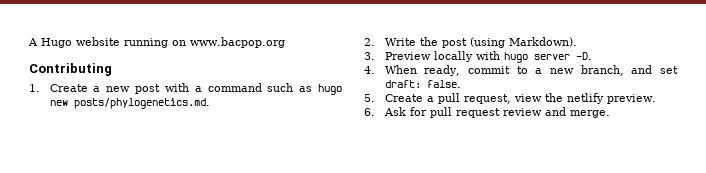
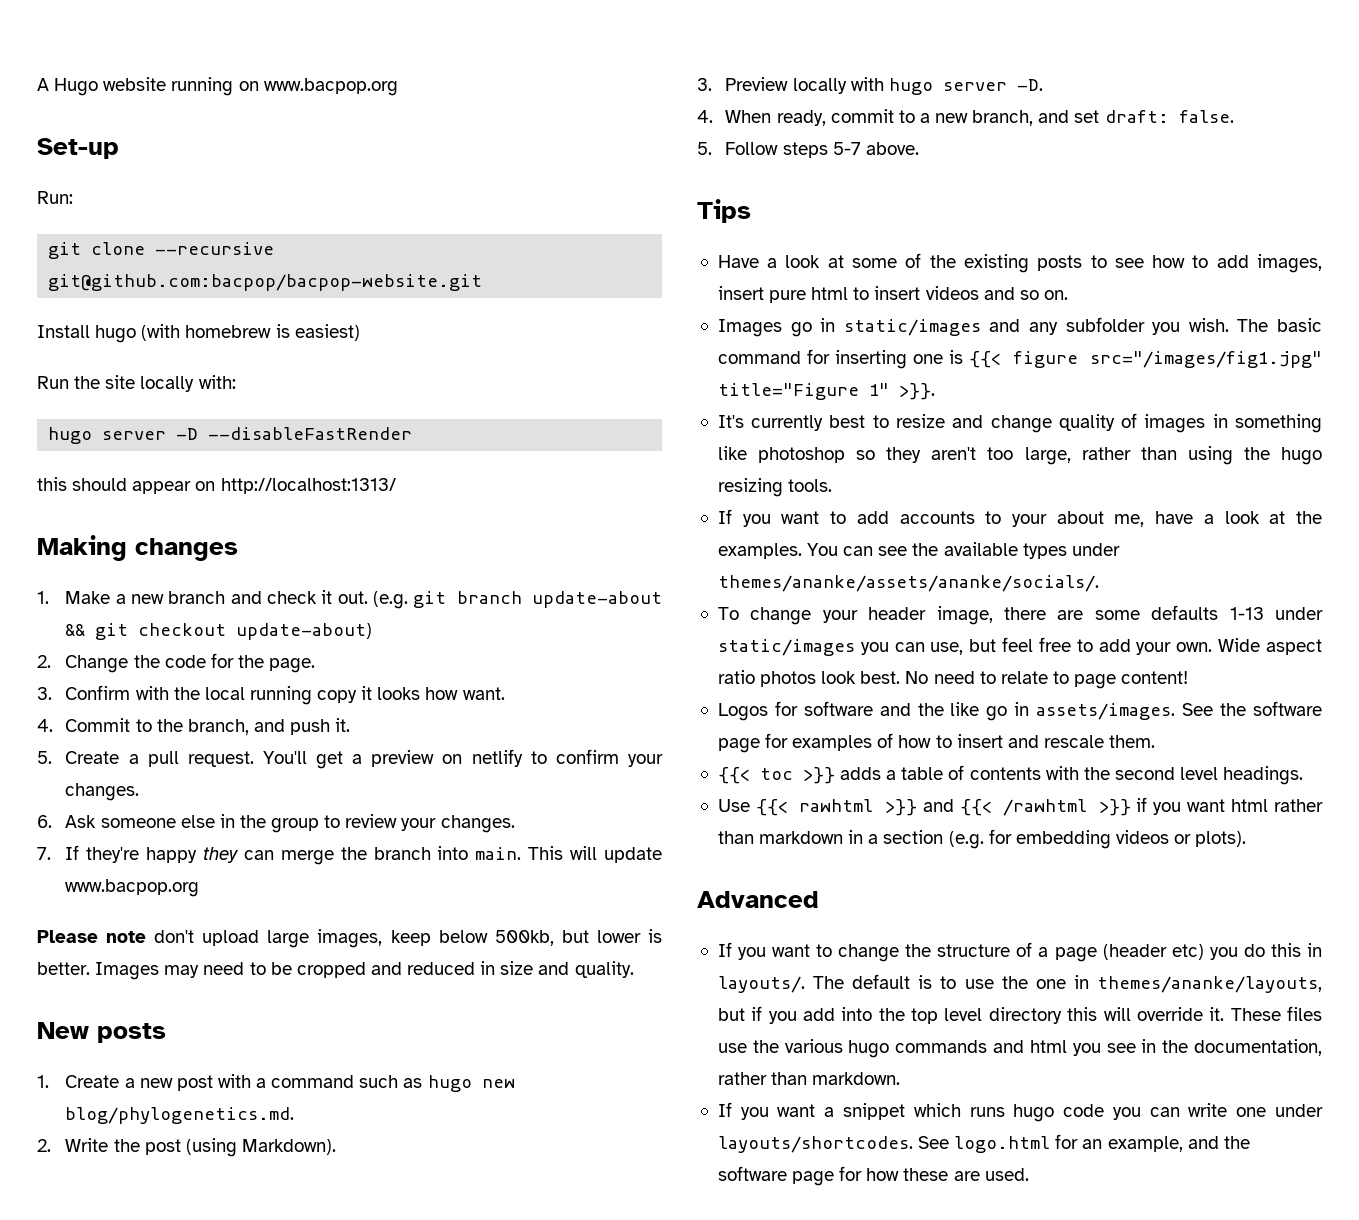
[29,63,112,76] Contributing -> [37,138,119,159] [37,191,73,204] [48,242,275,259] [48,274,483,291] [37,324,360,343] [37,375,236,392] [48,427,413,444] [37,477,396,494] [37,535,238,561] [37,590,662,609] [65,623,373,640] [37,653,316,673] [37,685,505,705] [37,718,351,735] [37,749,664,769] [65,783,140,801] [37,814,515,833] [37,845,663,865] [65,879,200,897] [37,929,662,948] [37,961,634,980] [37,1022,166,1043] Set-up // Run: // git clone --recursive git@github.com:bacpop/bacpop-website.git // Install hugo (with homebrew is easiest) // Run the site locally with: // hugo server -D --disableFastRender // this should appear on http://localhost:1313/ // Making changes // 1. Make a new branch and check it out. (e.g. git branch update-about && git checkout update-about) // 2. Change the code for the page. // 3. Confirm with the local running copy it looks how want. // 4. Commit to the branch, and push it. // 5. Create a pull request. You'll get a preview on netlify to confirm your changes. // 6. Ask someone else in the group to review your changes. // 7. If they're happy they can merge the branch into main. This will update www.bacpop.org // Please note don't upload large images, keep below 500kb, but lower is better. Images may need to be cropped and reduced in size and quality. // New posts
[73,98,210,109] posts/phylogenetics.md. -> [65,1107,295,1124] blog/phylogenetics.md.
[384,93,656,104] [364,107,610,118] Create a pull request, view the netlify preview. // 6. Ask for pull request review and merge. -> [725,142,919,158] [697,199,751,223] [717,253,1322,273] [717,286,1068,303] [717,317,1322,337] [717,349,1322,369] [717,383,935,400] [717,413,1322,433] [717,446,1322,465] [717,478,833,497] [717,509,1322,527] [717,542,1120,559] [717,575,1099,592] [717,605,1323,625] [717,637,1322,656] [717,670,1189,689] [717,701,1322,721] [717,733,1156,753] [717,765,1304,785] [717,797,1323,816] [717,829,1247,849] [697,891,819,908] [717,942,1322,962] [717,974,1322,993] [717,1006,1322,1024] [717,1039,1322,1058] [717,1072,901,1085] [717,1102,1323,1122] [717,1134,1250,1153] [717,1166,1029,1186] Follow steps 5-7 above. // Tips // Have a look at some of the existing posts to see how to add images, insert pure html to insert videos and so on. // Images go in static/images and any subfolder you wish. The basic command for inserting one is {{< figure src="/images/fig1.jpg" title="Figure 1" >}}. // It's currently best to resize and change quality of images in something like photoshop so they aren't too large, rather than using the hugo resizing tools. // If you want to add accounts to your about me, have a look at the examples. You can see the available types under themes/ananke/assets/ananke/socials/. // To change your header image, there are some defaults 1-13 under static/images you can use, but feel free to add your own. Wide aspect ratio photos look best. No need to relate to page content! // Logos for software and the like go in assets/images. See the software page for examples of how to insert and rescale them. // {{< toc >}} adds a table of contents with the second level headings. // Use {{< rawhtml >}} and {{< /rawhtml >}} if you want html rather than markdown in a section (e.g. for embedding videos or plots). // Advanced // If you want to change the structure of a page (header etc) you do this in layouts/. The default is to use the one in themes/ananke/layouts, but if you add into the top level directory this will override it. These files use the various hugo commands and html you see in the documentation, rather than markdown. // If you want a snippet which runs hugo code you can write one under layouts/shortcodes. See logo.html for an example, and the software page for how these are used.

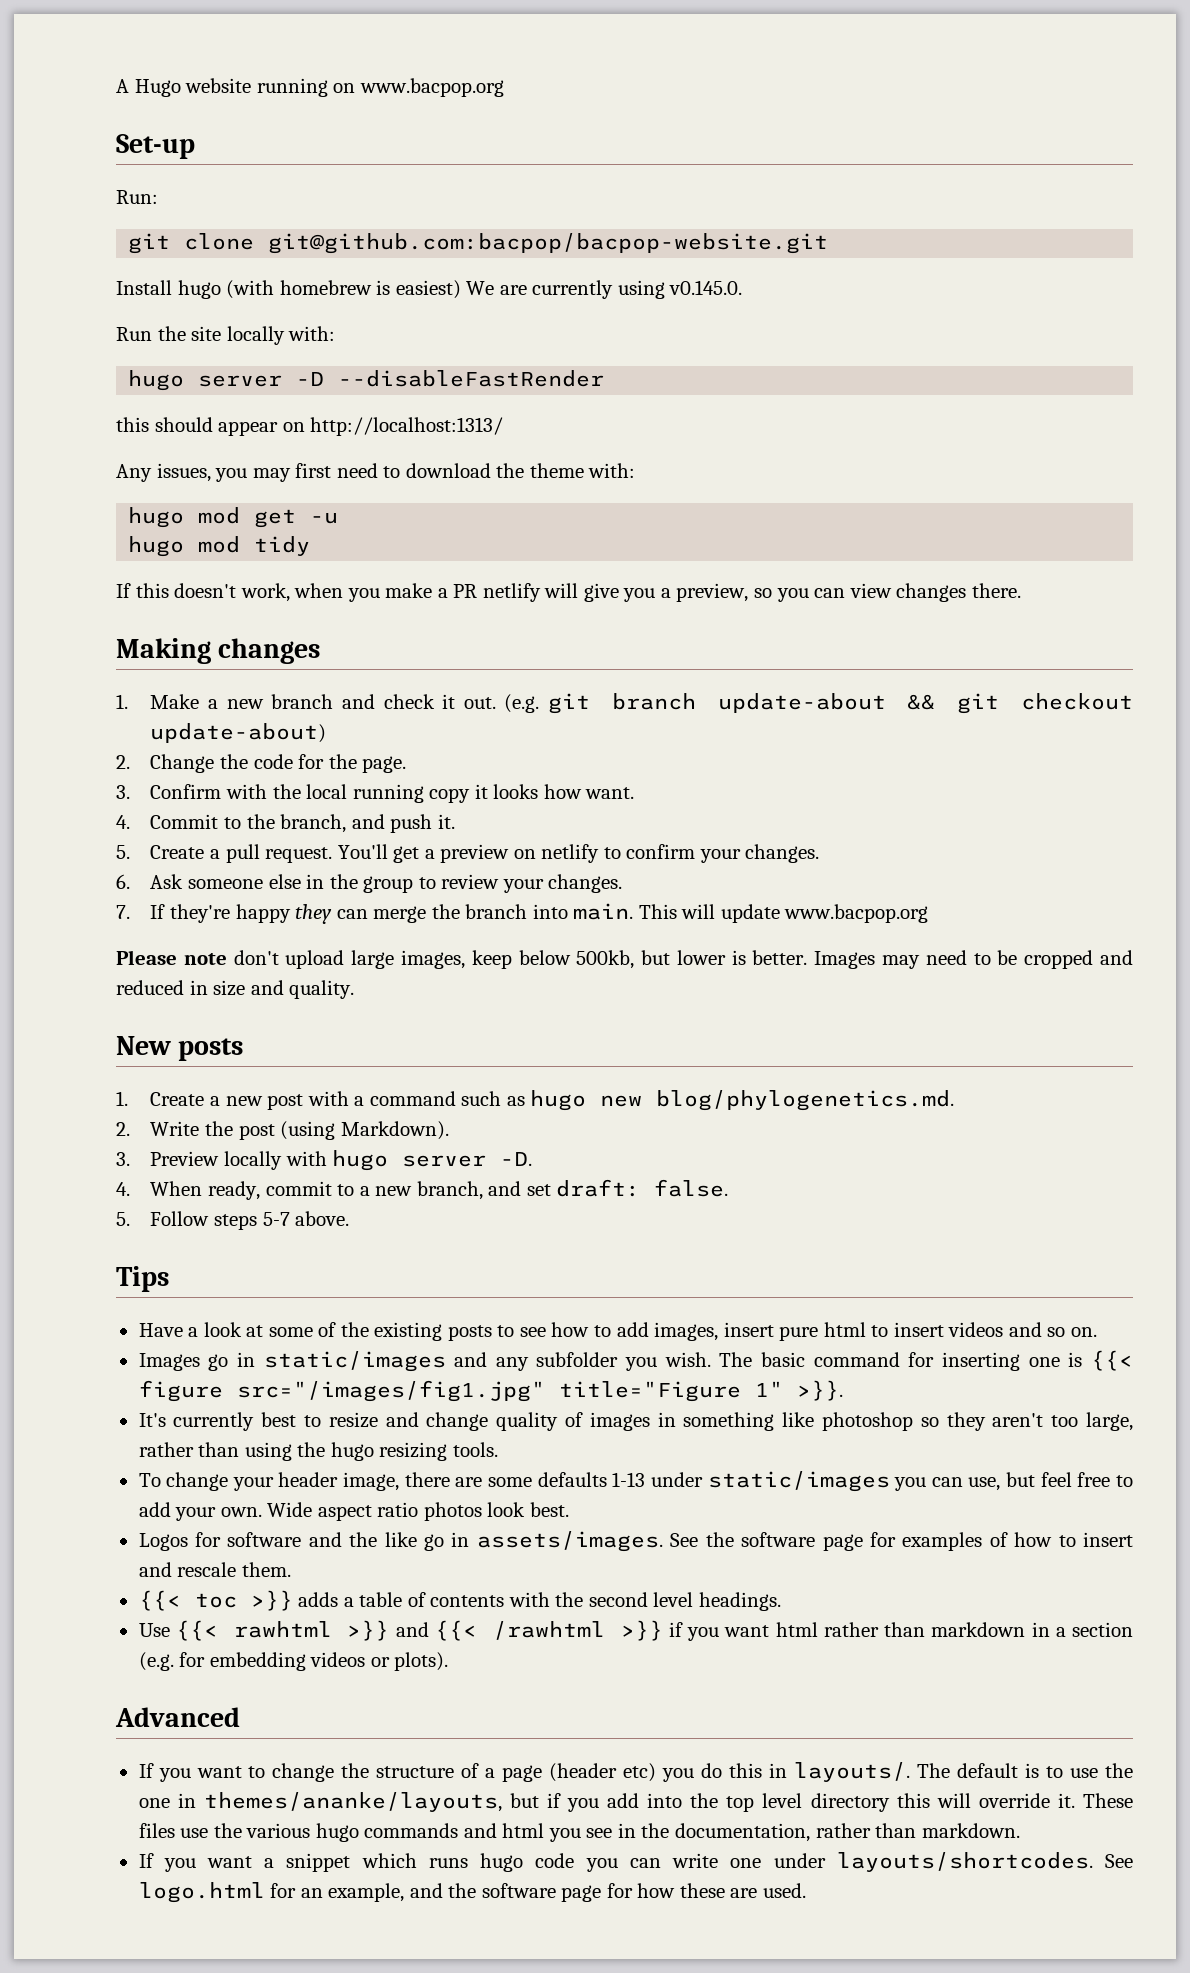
[155,242,275,255] --recursive -> (255, 241) none
(360, 332) none -> [466,280,743,299] We are currently using v0.145.0.
(396, 486) none -> [116,463,636,482] [128,507,339,528] [128,536,311,557] [116,583,1021,602] // Any issues, you may first need to download the theme with: // hugo mod get -u // hugo mod tidy // If this doesn't work, when you make a PR netlify will give you a preview, so you can view changes there.
[717,509,1322,527] [717,542,1120,559] [717,575,1099,592] // If you want to add accounts to your about me, have a look at the examples. You can see the available types under themes/ananke/assets/ananke/socials/. -> (498, 1449) none
[905,671,1189,689] No need to relate to page content! -> (569, 1509) none

